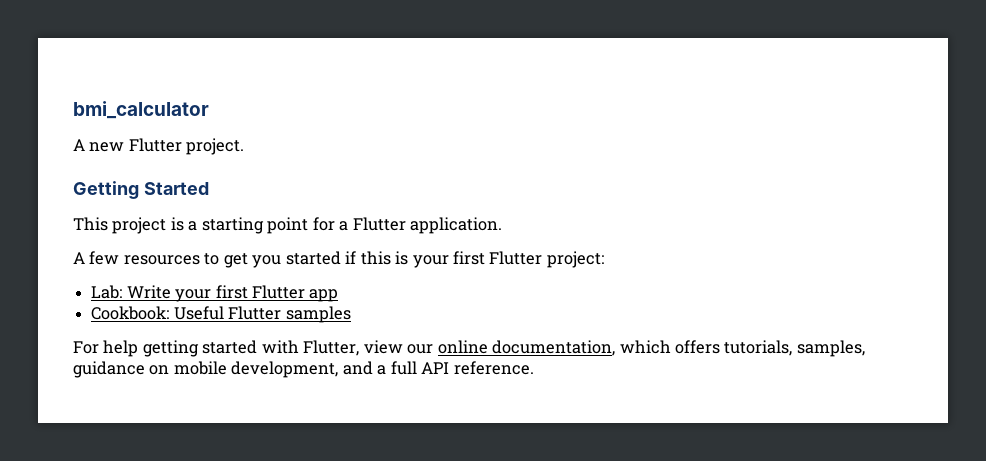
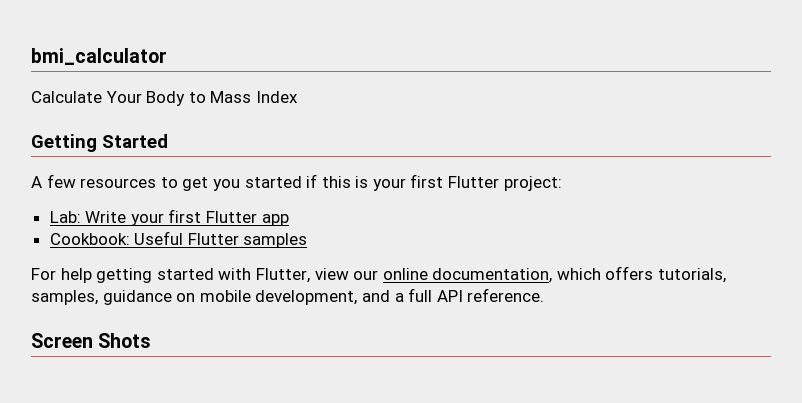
[73,138,245,155] [73,181,209,199] [73,217,503,234] A new Flutter project. // Getting Started // This project is a starting point for a Flutter application. -> [31,91,298,106] [31,134,168,152] Calculate Your Body to Mass Index // Getting Started
(534, 368) none -> [31,333,152,348] // Screen Shots

